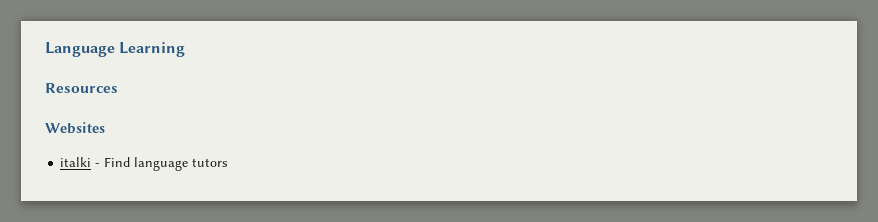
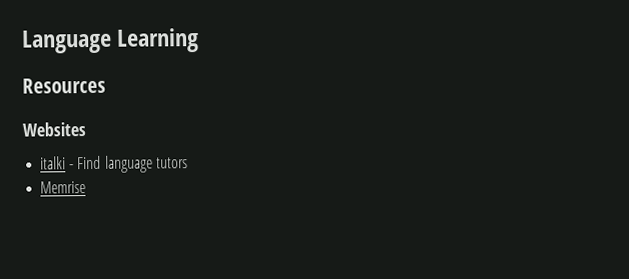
(229, 162) none -> [40,181,87,194] // Memrise

